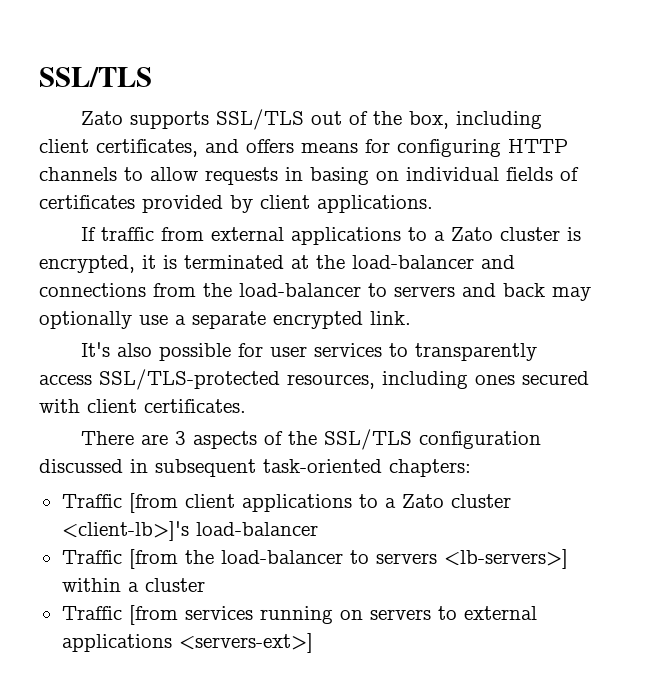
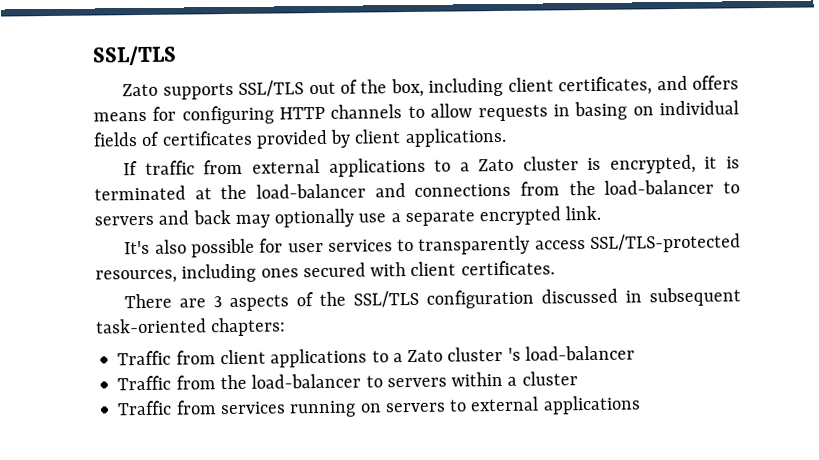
[128,493,178,513] [from -> [175,350,216,365] from
[61,521,189,541] <client-lb>]'s -> [507,347,521,361] 's
[128,549,568,569] [from the load-balancer to servers <lb-servers>] -> [175,373,447,390] from the load-balancer to servers
[128,605,178,625] [from -> [175,400,217,415] from
[178,633,313,653] <servers-ext>] -> (641, 405) none

